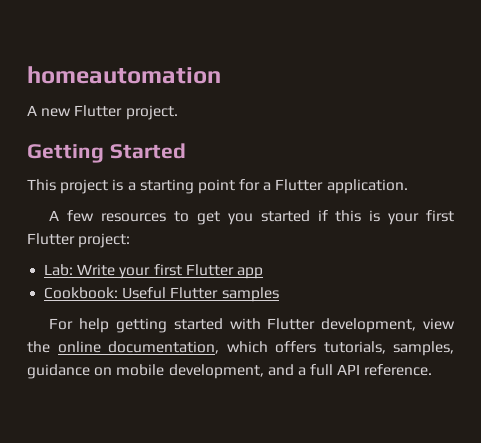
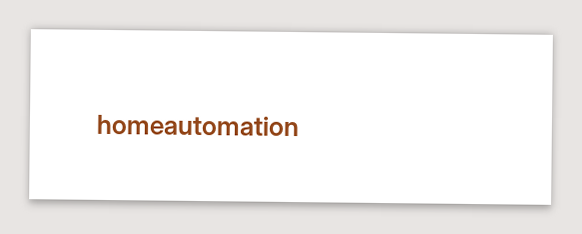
[27,105,178,120] [27,143,186,163] [27,179,408,194] [49,210,454,225] [27,233,131,248] [44,264,263,279] [44,287,279,302] [49,318,455,333] [27,341,454,356] [27,364,433,379] // A new Flutter project. // Getting Started // This project is a starting point for a Flutter application. // A few resources to get you started if this is your first Flutter project: // Lab: Write your first Flutter app // Cookbook: Useful Flutter samples // For help getting started with Flutter development, view the online documentation, which offers tutorials, samples, guidance on mobile development, and a full API reference. -> (299, 125) none

